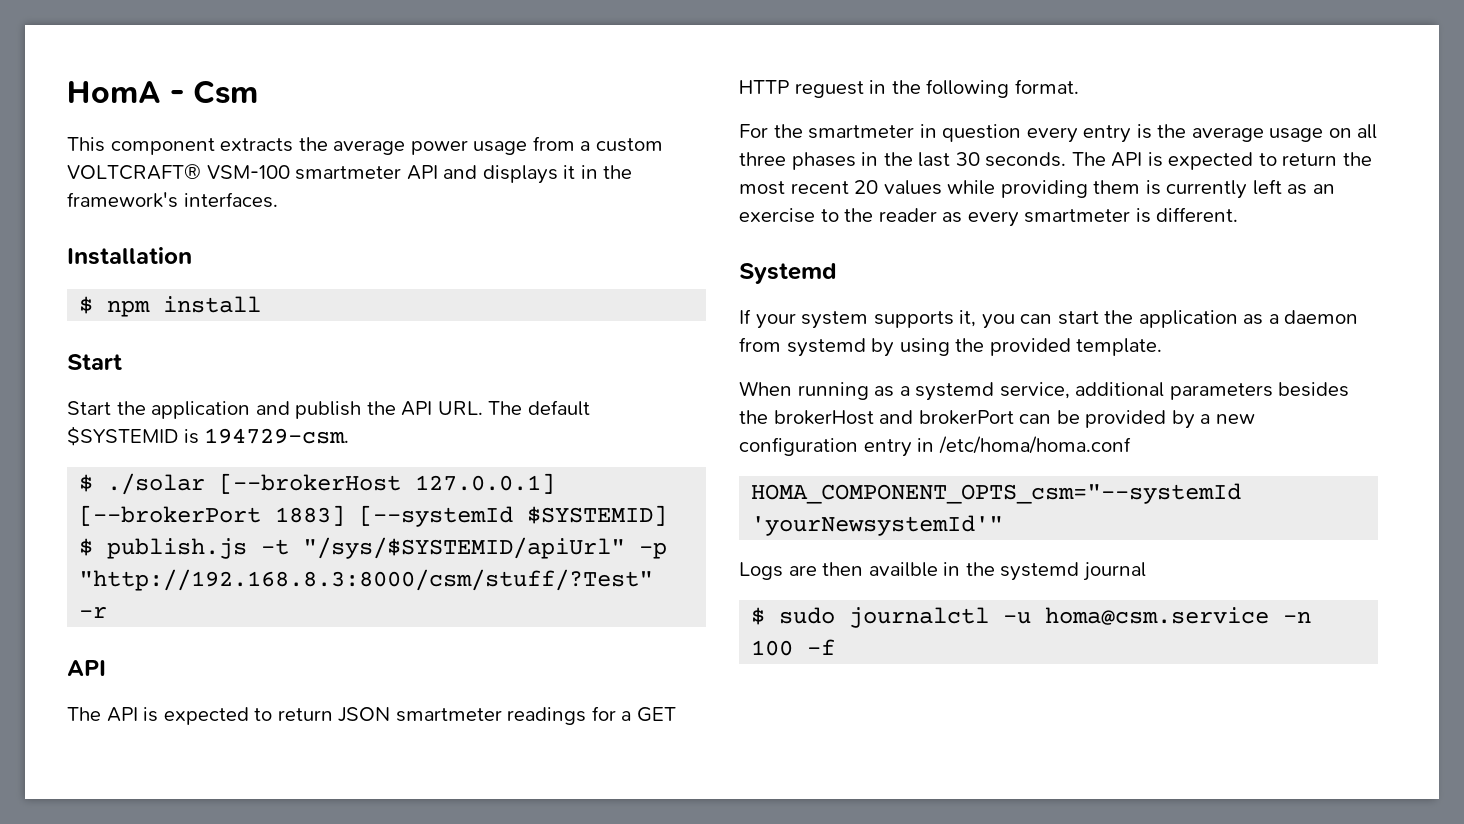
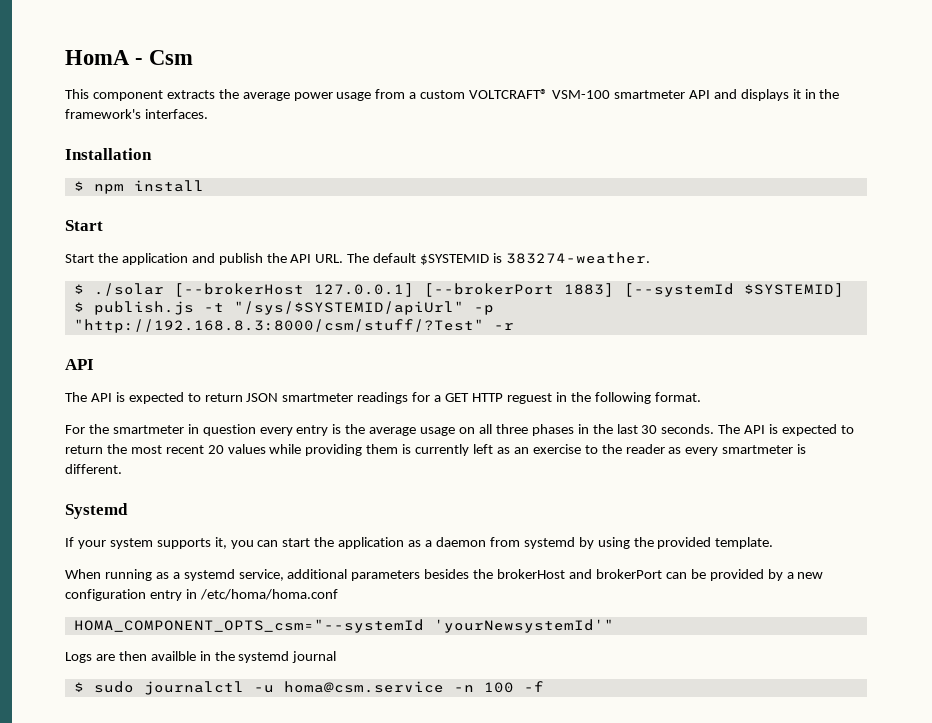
[204,428,350,444] 194729-csm. -> [505,252,650,264] 383274-weather.

